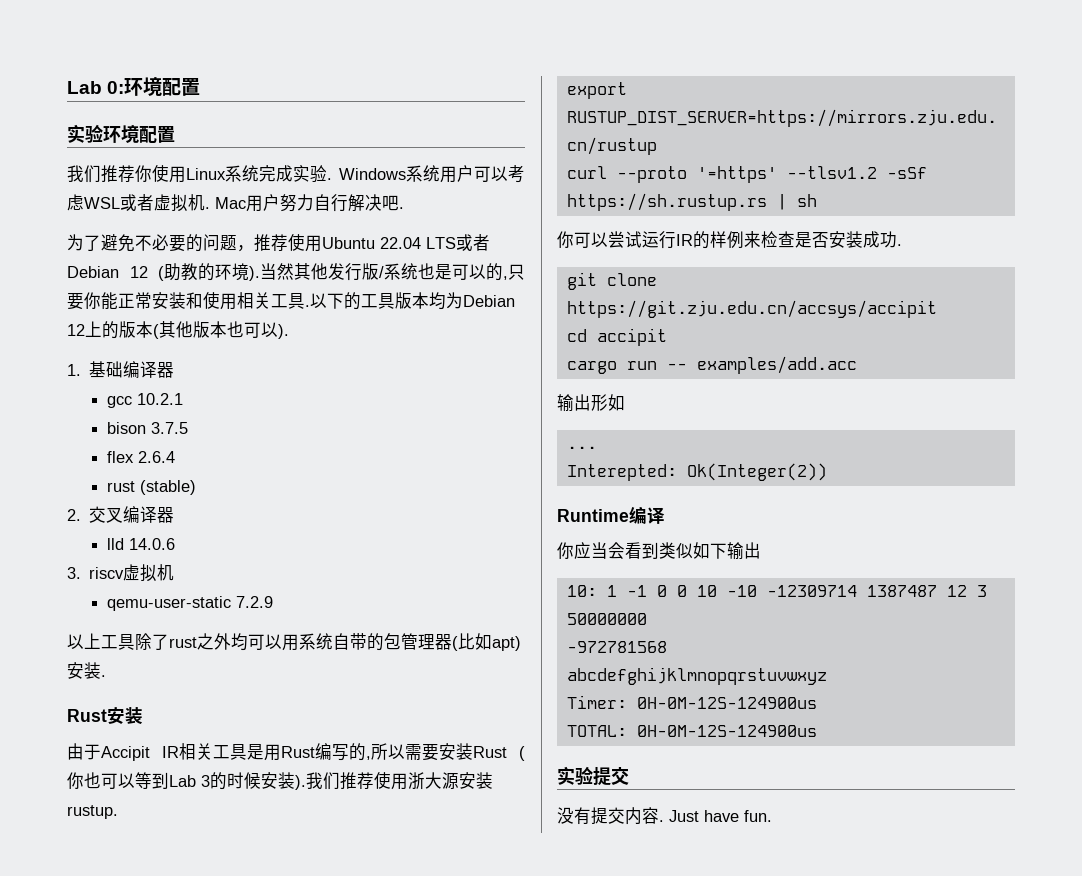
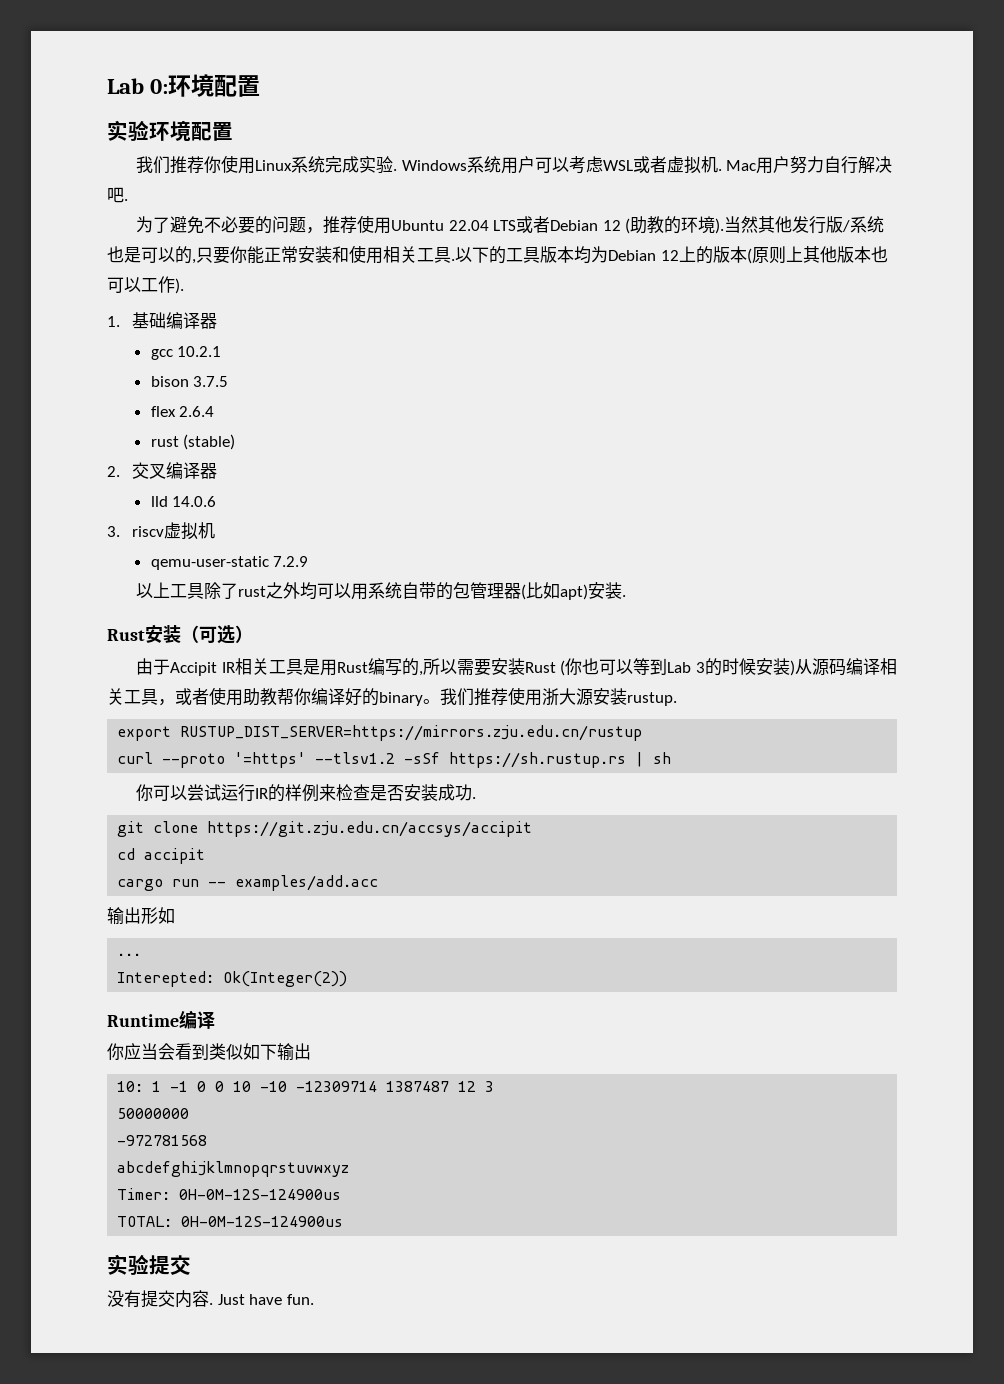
(159, 331) none -> [751,246,803,264] 原则上
(278, 329) none -> [141,276,175,293] 工作
(143, 715) none -> [181,625,253,644] （可选）
[295,775,306,790] ). -> [789,658,897,676] [107,687,440,706] )从源码编译相关工具，或者使用助教帮你编译好的binary。

